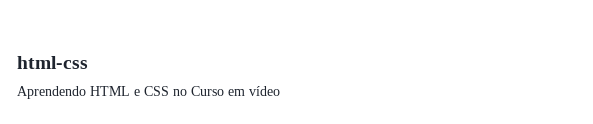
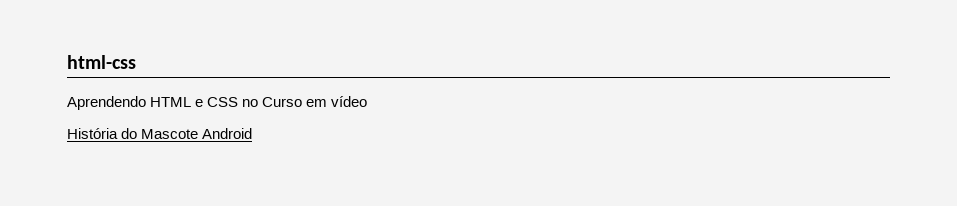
(280, 91) none -> [67,128,253,139] // História do Mascote Android

